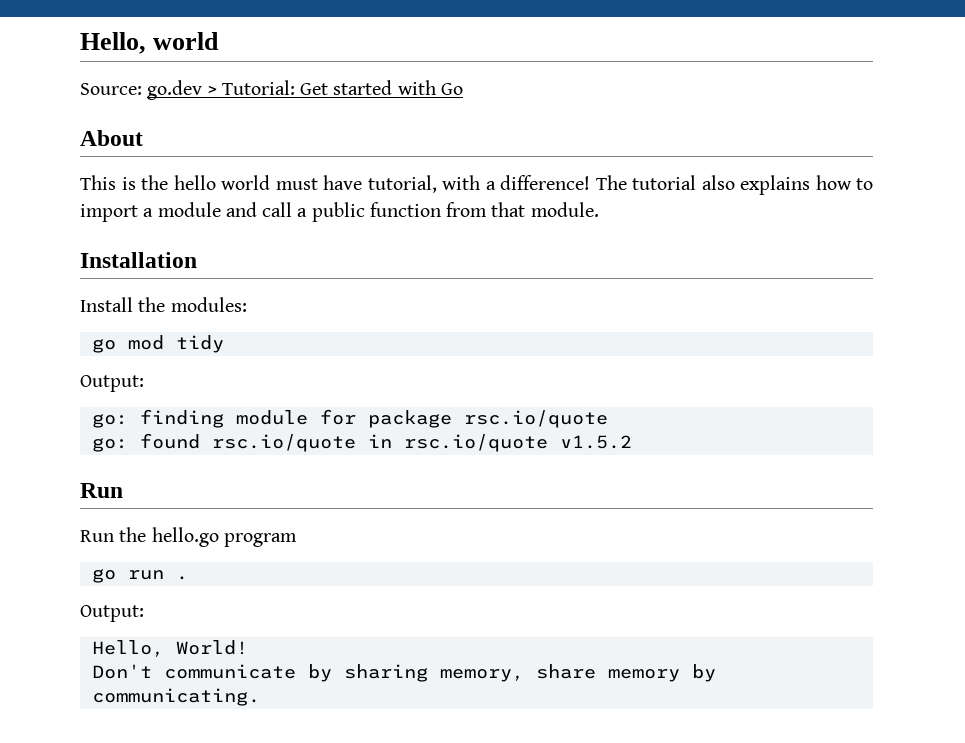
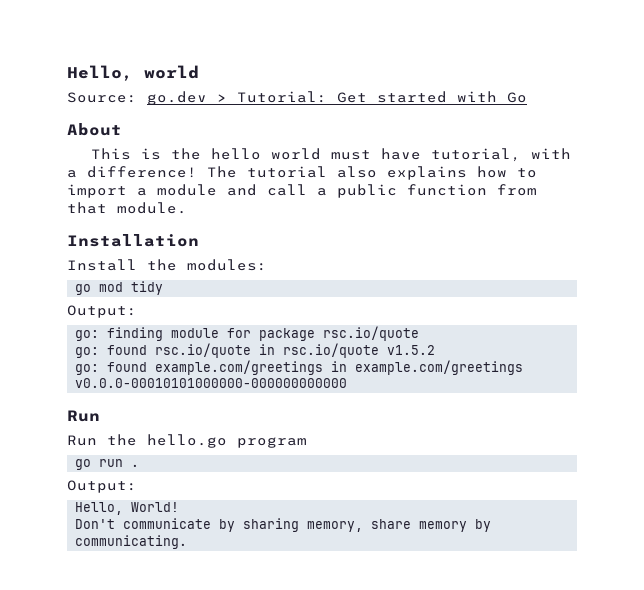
(632, 442) none -> [75,360,524,375] [75,378,348,388] // go: found example.com/greetings in example.com/greetings v0.0.0-00010101000000-000000000000

